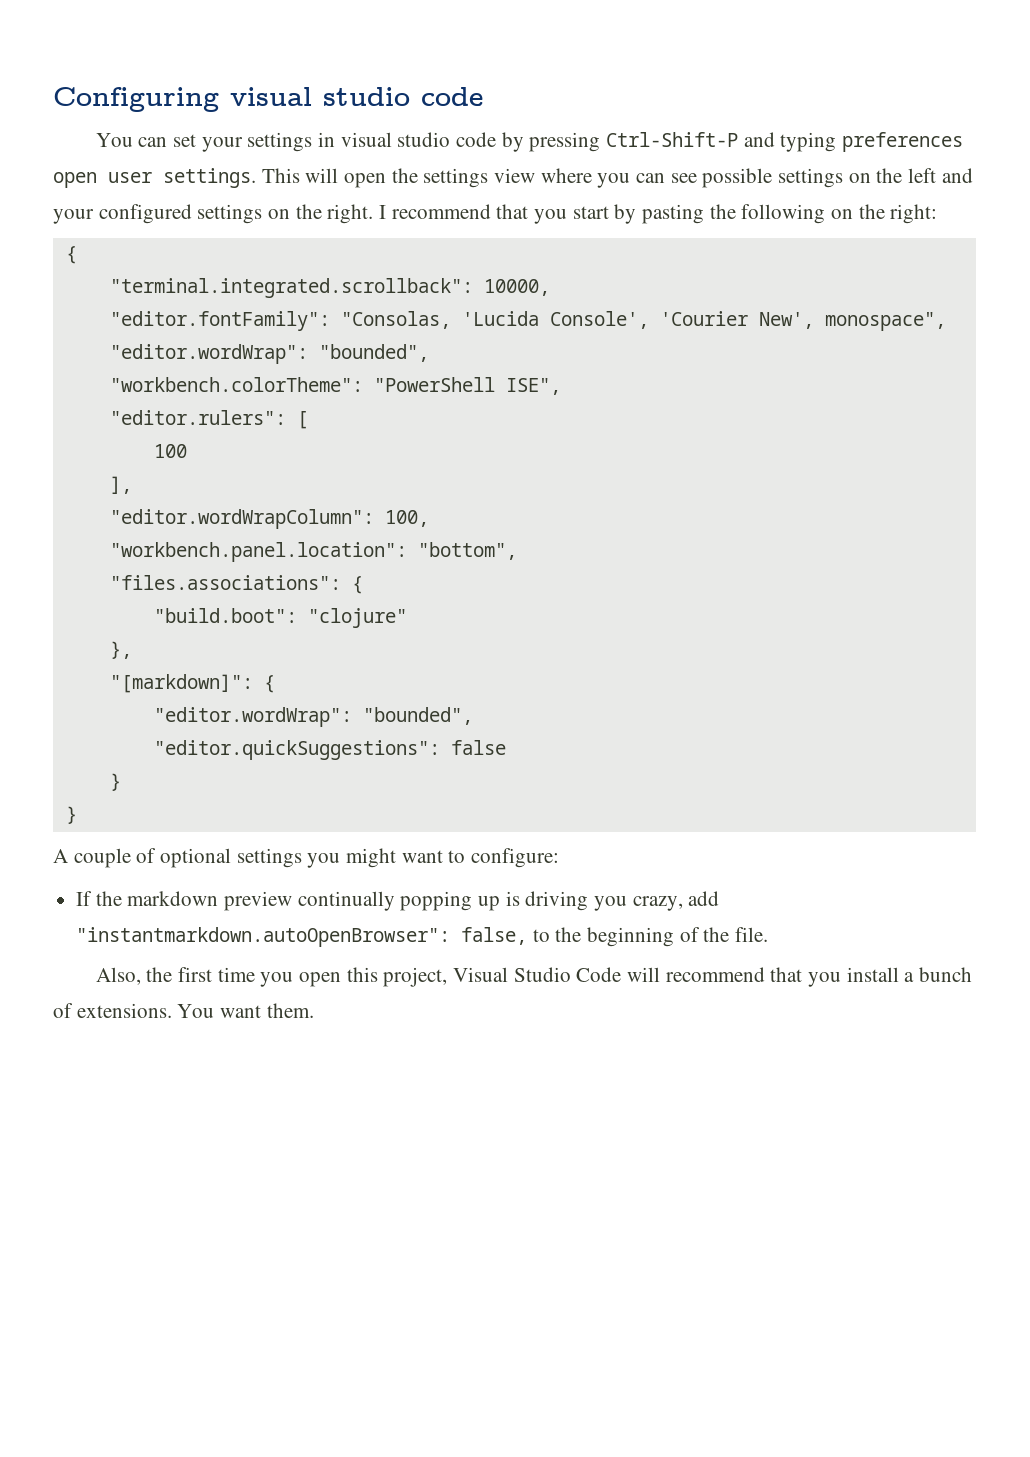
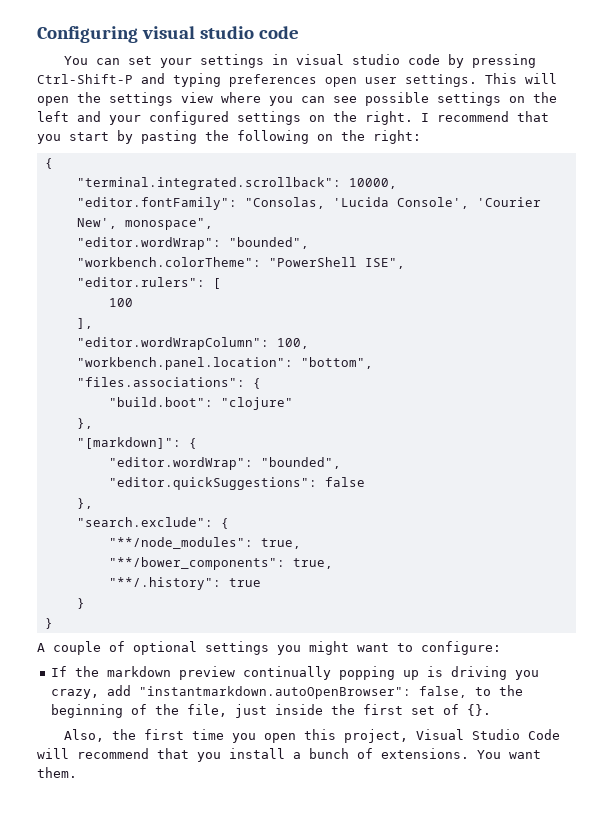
(506, 747) none -> [76,498,93,509] [76,517,229,529] [108,537,301,549] [108,557,333,570] [108,577,261,590] // }, // "search.exclude": { // "**/node_modules": true, // "**/bower_components": true, // "**/.history": true
[735,927,769,942] file. -> [186,704,491,718] file, just inside the first set of {}.

